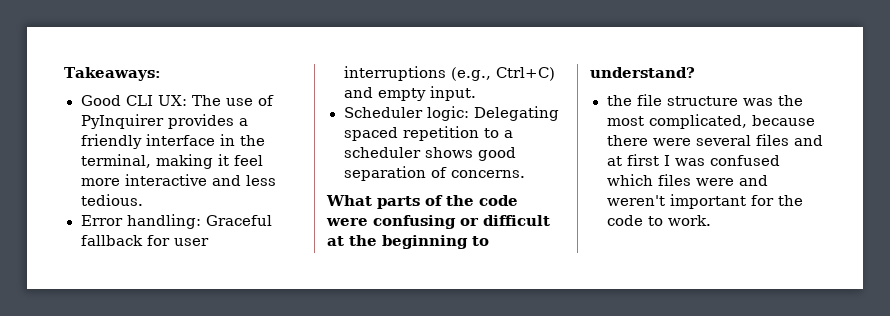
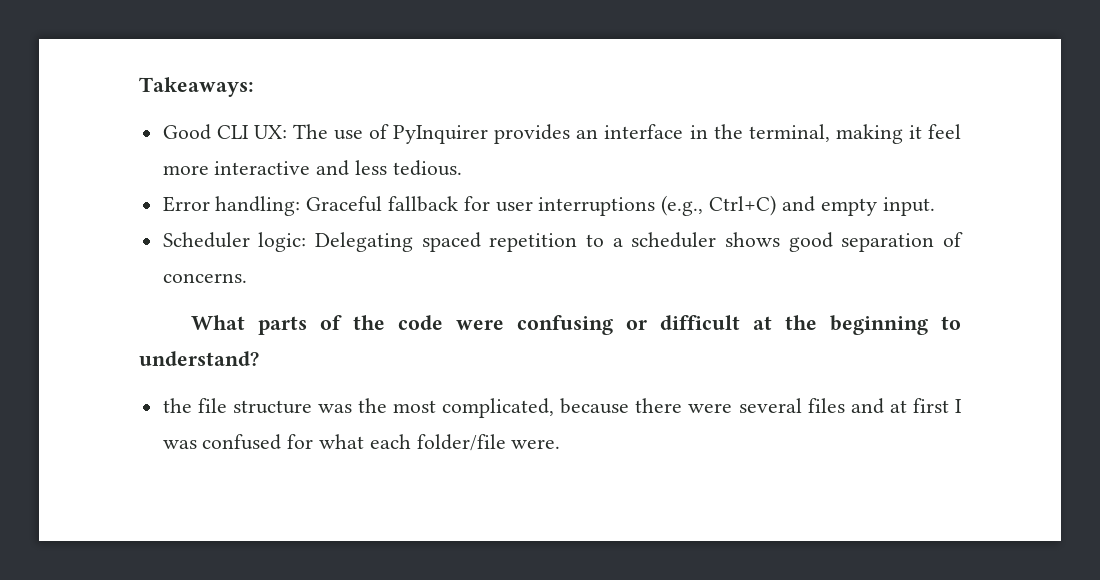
[238,118,248,126] [80,134,142,149] a friendly -> [576,129,599,139] an
[606,174,768,186] [606,194,803,209] [606,215,711,226] which files were and weren't important for the code to work. -> [287,434,561,451] for what each folder/file were.

